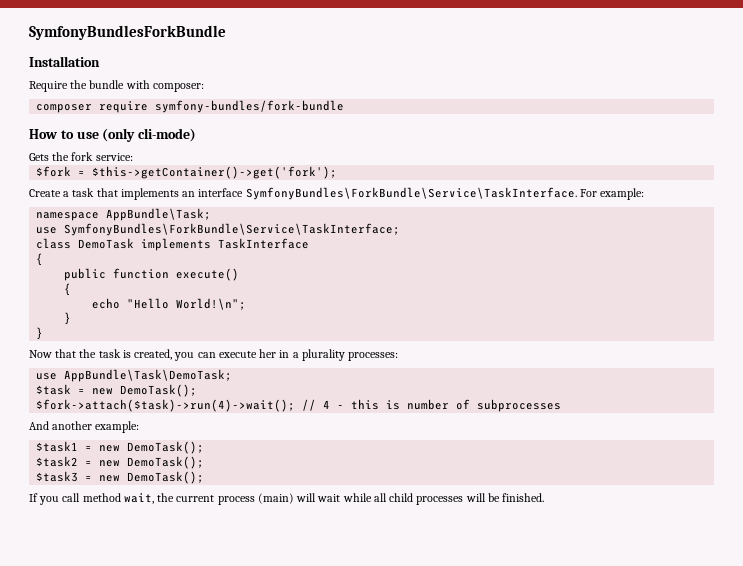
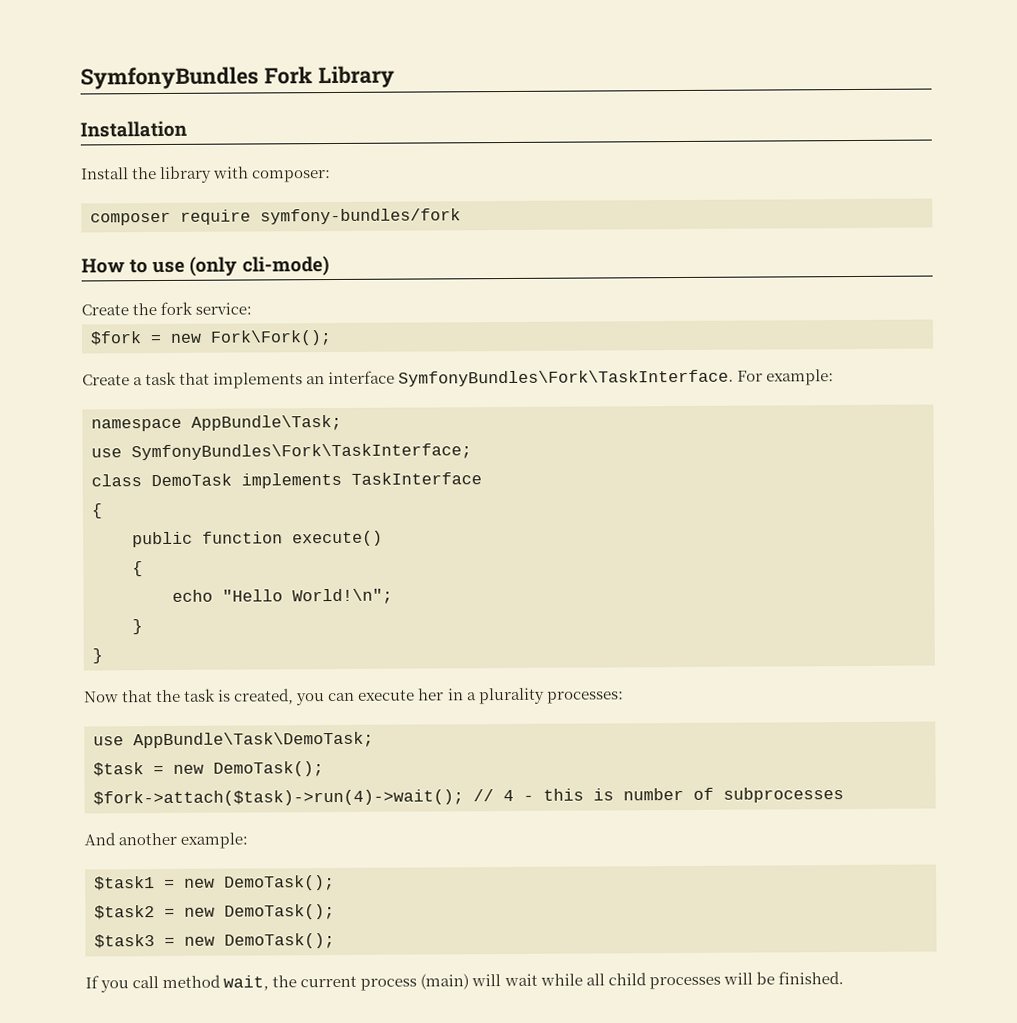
[29,25,226,40] [29,56,100,67] [29,80,125,92] SymfonyBundlesForkBundle // Installation // Require the bundle -> [80,65,395,90] [80,120,187,138] [81,165,213,184] SymfonyBundles Fork Library // Installation // Install the library
[155,100,345,113] symfony-bundles/fork-bundle -> [260,208,461,225] symfony-bundles/fork
[29,153,49,161] Gets -> [81,304,129,316] Create
[92,166,338,179] $this->getContainer()->get('fork'); -> [170,330,332,346] new Fork\Fork();
[245,187,577,200] SymfonyBundles\ForkBundle\Service\TaskInterface. -> [398,369,735,387] SymfonyBundles\Fork\TaskInterface.
[64,223,401,236] SymfonyBundles\ForkBundle\Service\TaskInterface; -> [131,443,472,461] SymfonyBundles\Fork\TaskInterface;

